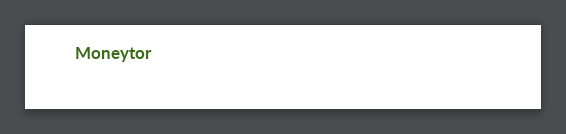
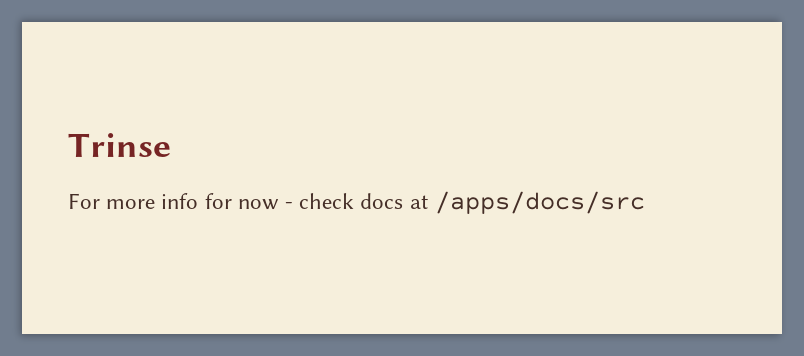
[75,47,152,62] Moneytor -> [68,133,171,157] [68,191,645,214] Trinse // For more info for now - check docs at /apps/docs/src

